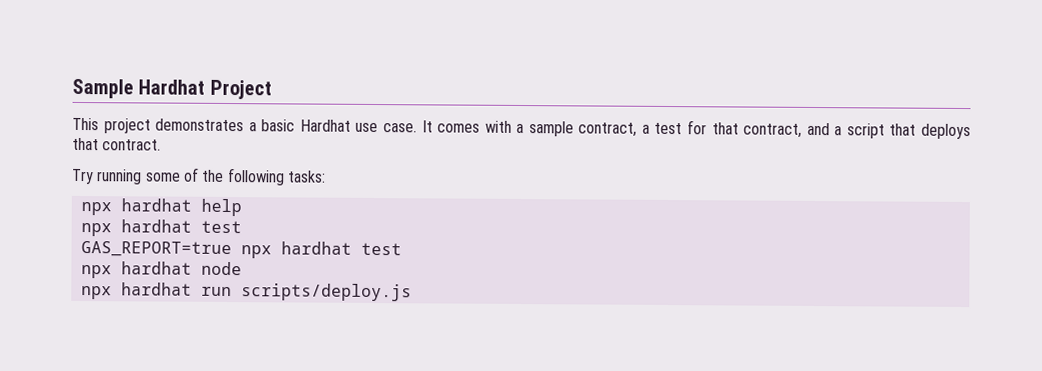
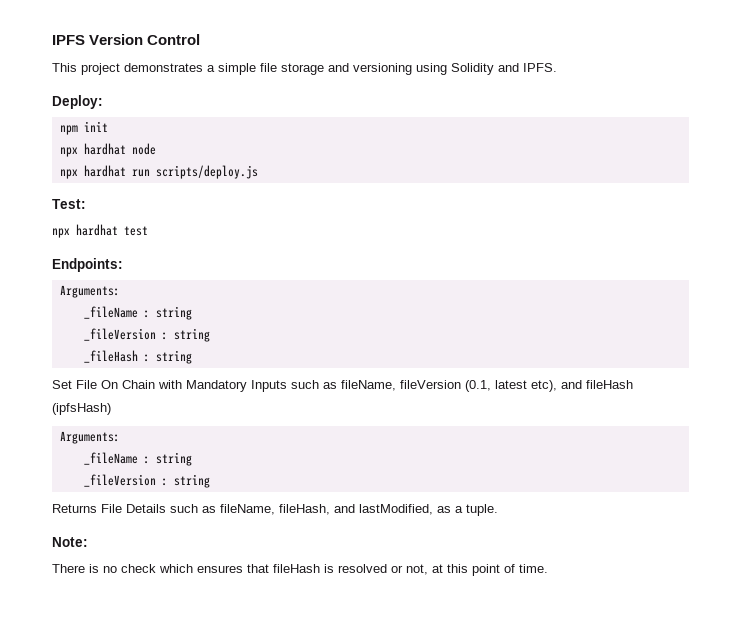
[72,78,272,100] Sample Hardhat Project -> [52,34,201,45] IPFS Version Control
[261,119,972,140] [72,137,162,151] [72,167,326,186] [80,198,242,217] [80,219,242,237] [80,241,402,259] basic Hardhat use case. It comes with a sample contract, a test for that contract, and a script that deploys that contract. // Try running some of the following tasks: // npx hardhat help // npx hardhat test // GAS_REPORT=true npx hardhat test -> [218,63,557,75] [52,95,103,109] [59,121,108,135] simple file storage and versioning using Solidity and IPFS. // Deploy: // npm init
(412, 292) none -> [52,199,86,209] [52,224,148,238] [52,258,123,272] [59,285,120,298] [83,306,192,320] [83,328,210,342] [83,350,192,364] [52,380,633,392] [52,403,111,415] [59,431,120,444] [83,452,192,466] [83,474,210,488] [52,504,498,516] [52,537,88,547] [52,564,548,576] // Test: // npx hardhat test // Endpoints: // Arguments: // _fileName : string // _fileVersion : string // _fileHash : string // Set File On Chain with Mandatory Inputs such as fileName, fileVersion (0.1, latest etc), and fileHash (ipfsHash) // Arguments: // _fileName : string // _fileVersion : string // Returns File Details such as fileName, fileHash, and lastModified, as a tuple. // Note: // There is no check which ensures that fileHash is resolved or not, at this point of time.

